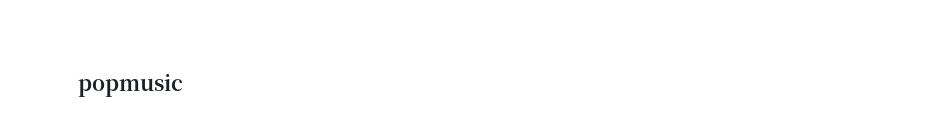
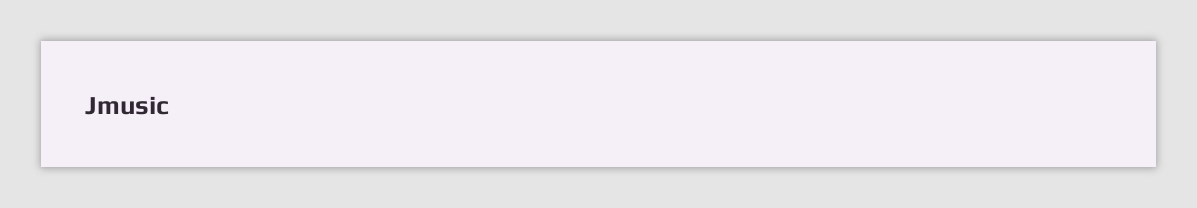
[78,73,183,97] popmusic -> [85,96,169,115] Jmusic

